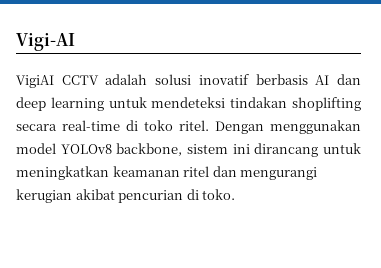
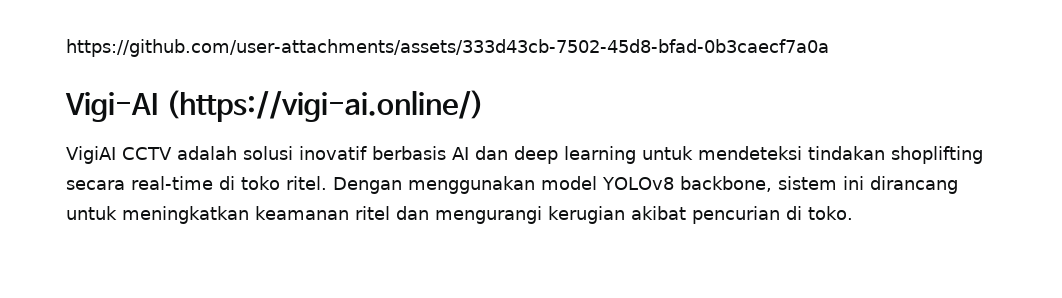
(16, 42) none -> [66,39,829,57] https://github.com/user-attachments/assets/333d43cb-7502-45d8-bfad-0b3caecf7a0a //
(75, 42) none -> [165,90,484,122] (https://vigi-ai.online/)

